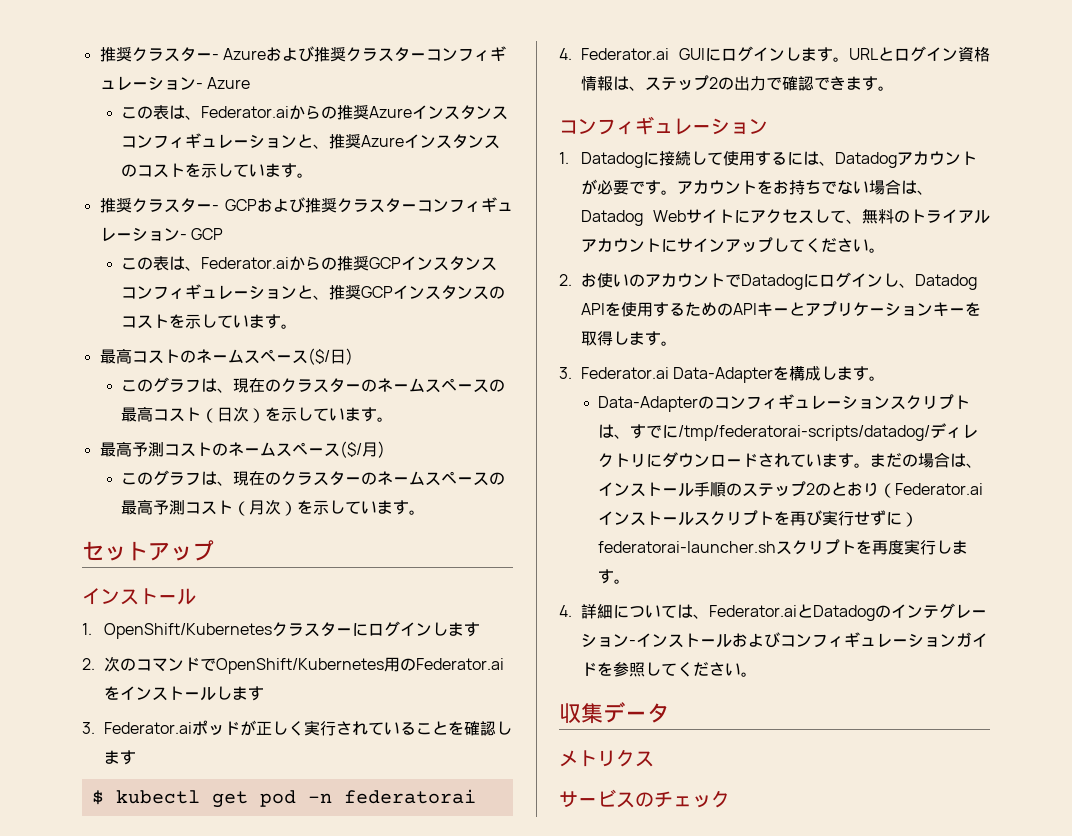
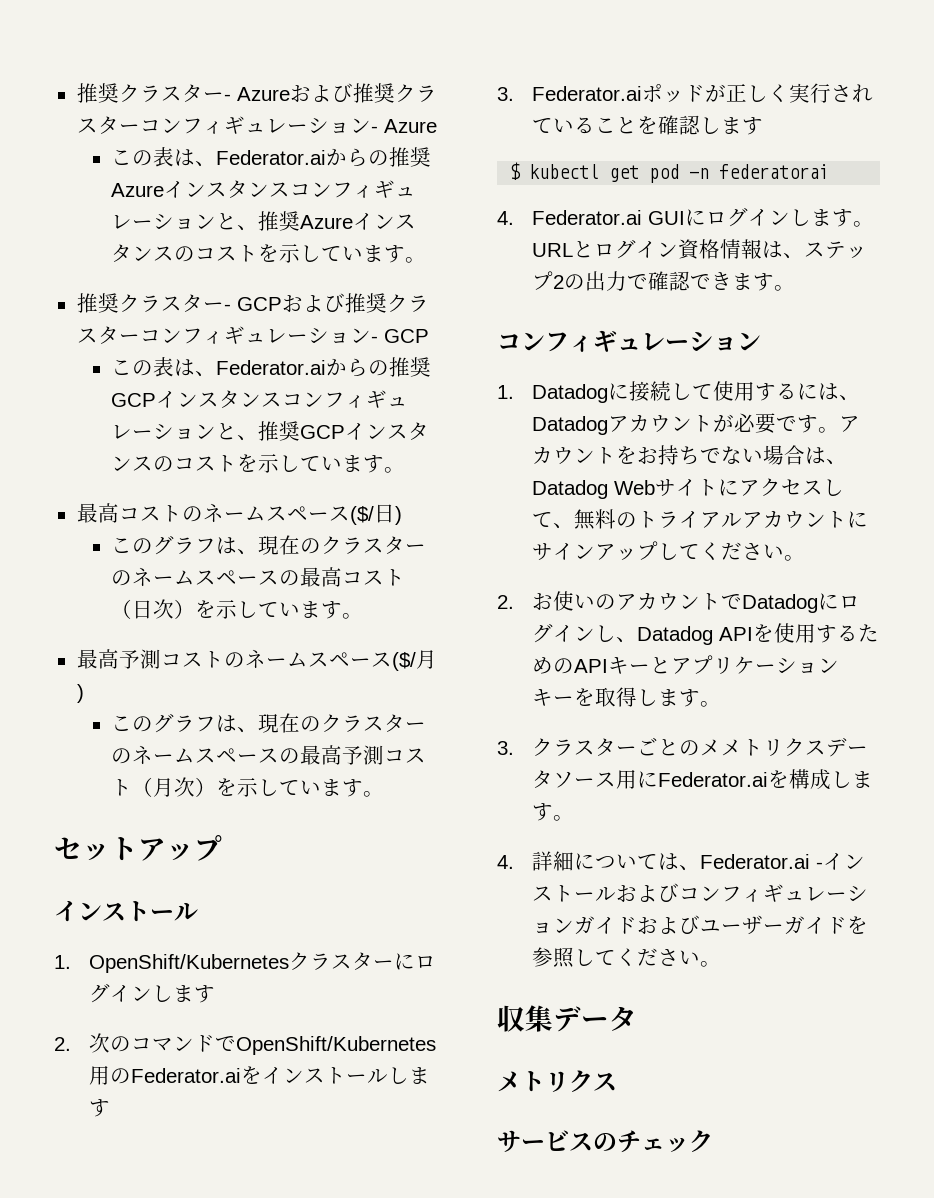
[580,366,885,383] [598,394,971,412] [598,423,979,441] [598,452,983,468] [598,481,984,498] [598,510,919,527] [598,539,937,555] Federator.ai Data-Adapterを構成します。 // Data-Adapterのコンフィギュレーションスクリプトは、すでに/tmp/federatorai-scripts/datadog/ディレクトリにダウンロードされています。まだの場合は、インストール手順のステップ2のとおり（Federator.aiインストールスクリプトを再び実行せずに）federatorai-launcher.shスクリプトを再度実行 -> [531,737,868,757] [531,769,831,790] クラスターごとのメメトリクスデータソース用にFederator.aiを構成
[796,603,987,621] [580,633,629,647] とDatadogのインテグレーション -> (810, 861) none
(597, 669) none -> [636,915,847,935] およびユーザーガイド

